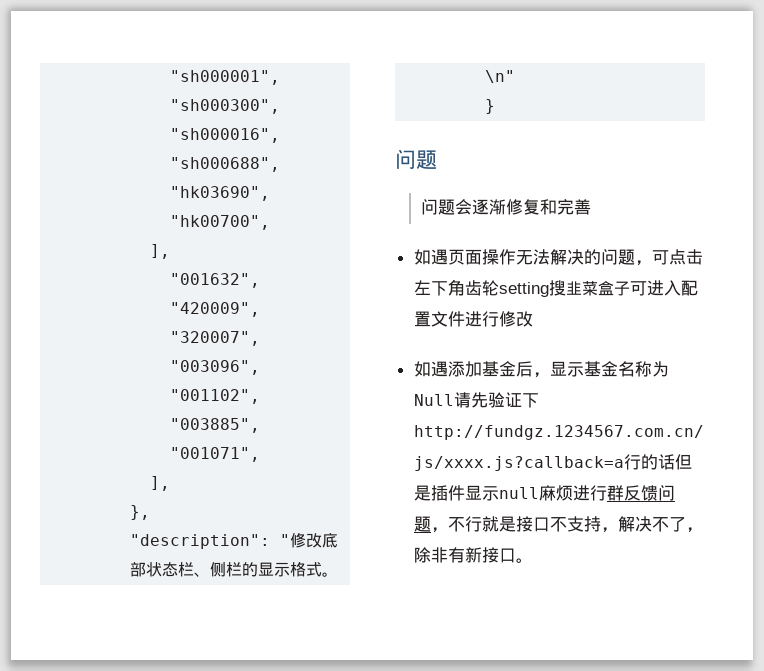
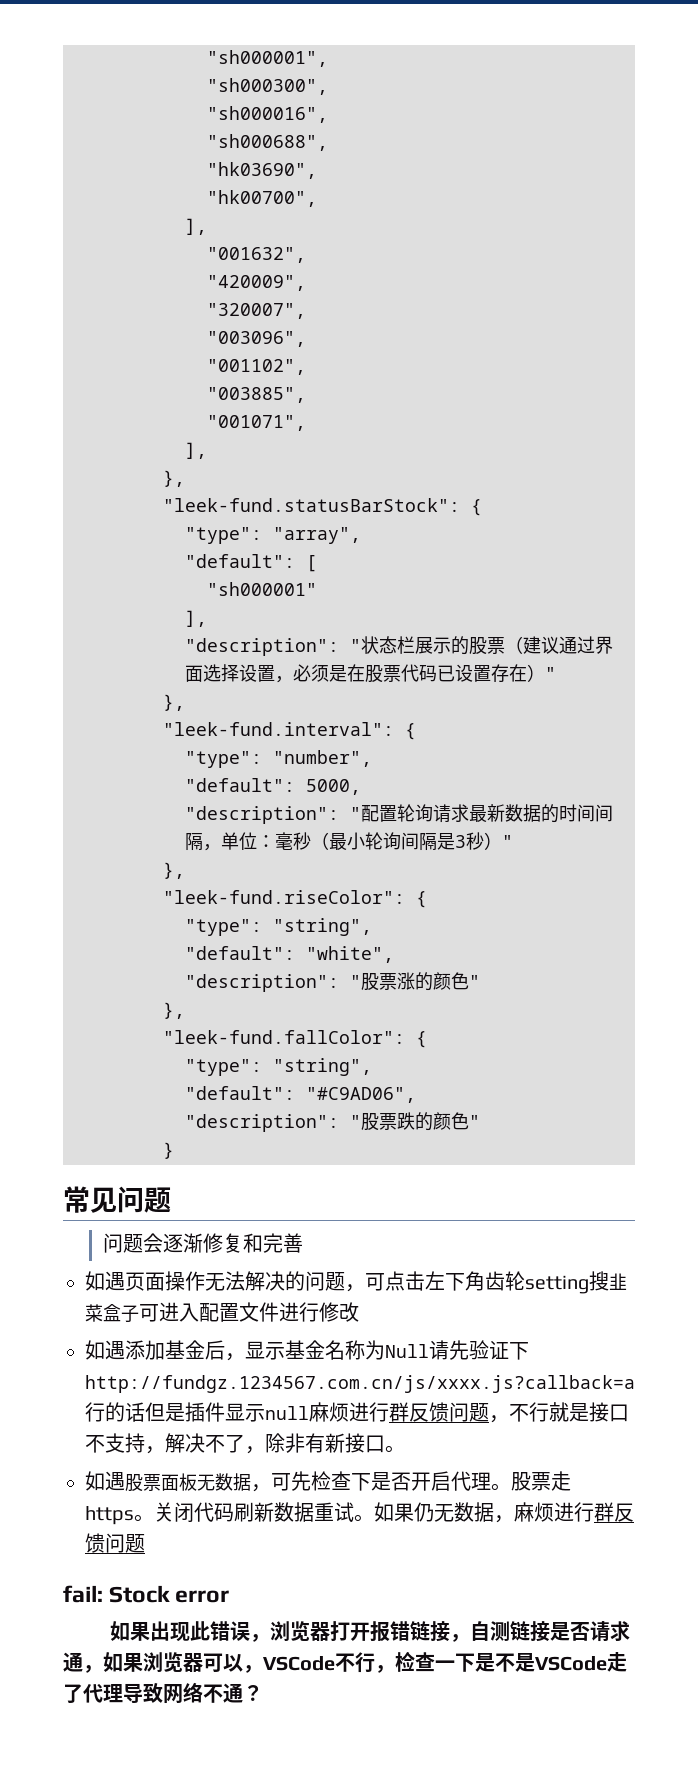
[130,532,339,549] [130,562,339,577] [485,70,516,83] "description": "修改底部状态栏、侧栏的显示格式。\n" -> [163,498,482,516] [185,527,361,544] [185,554,317,572] [207,582,317,596] [185,610,207,627] [185,636,613,656] [185,664,556,683] [163,694,185,711] [163,722,416,740] [185,750,372,768] [185,778,361,795] [185,804,613,824] [185,832,513,851] [163,862,185,879] [163,890,427,908] [185,918,372,936] [185,946,394,963] [185,972,480,992] [163,1002,185,1019] [163,1030,427,1048] [185,1058,372,1076] [185,1086,416,1103] [185,1112,480,1132] "leek-fund.statusBarStock": { // "type": "array", // "default": [ // "sh000001" // ], // "description": "状态栏展示的股票（建议通过界面选择设置，必须是在股票代码已设置存在）" // }, // "leek-fund.interval": { // "type": "number", // "default": 5000, // "description": "配置轮询请求最新数据的时间间隔，单位：毫秒（最小轮询间隔是3秒）" // }, // "leek-fund.riseColor": { // "type": "string", // "default": "white", // "description": "股票涨的颜色" // }, // "leek-fund.fallColor": { // "type": "string", // "default": "#C9AD06", // "description": "股票跌的颜色"
(496, 106) none -> [63,1186,117,1213] 常见
(533, 560) none -> [85,1471,571,1492] [85,1502,634,1525] [85,1533,145,1553] [63,1585,230,1603] [110,1621,631,1642] [63,1651,627,1673] [63,1682,263,1704] // 如遇股票面板无数据，可先检查下是否开启代理。股票走https。关闭代码刷新数据重试。如果仍无数据，麻烦进行群反馈问题 // fail: Stock error // 如果出现此错误，浏览器打开报错链接，自测链接是否请求通，如果浏览器可以，VSCode不行，检查一下是不是VSCode走了代理导致网络不通？

